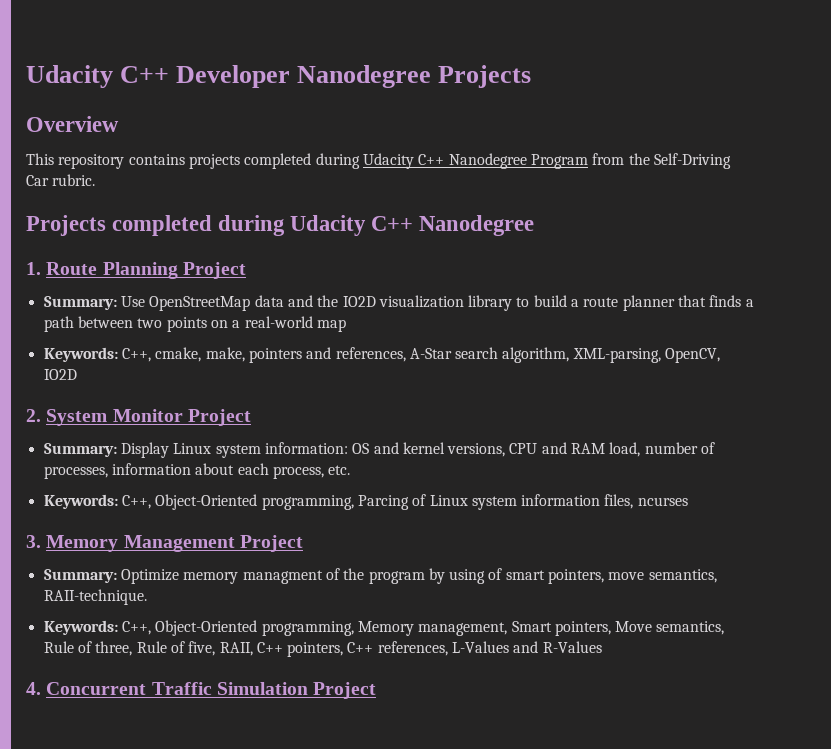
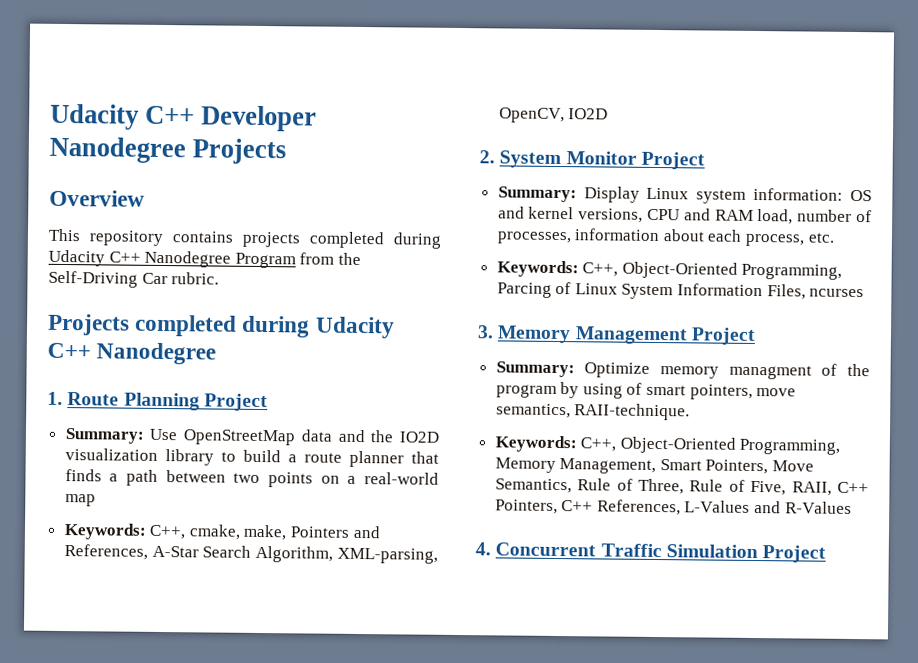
[248,347,570,363] pointers and references, A-Star search algorithm, -> [290,525,381,539] [63,544,334,563] Pointers and References, A-Star Search Algorithm,
[261,495,354,510] programming, -> [741,263,843,280] Programming,
[471,494,634,510] system information files, -> [621,283,806,300] System Information Files,
[261,621,725,636] [43,641,216,656] programming, Memory management, Smart pointers, Move semantics, Rule of three, Rule of five, -> [739,438,841,455] [494,457,815,475] [494,478,787,496] Programming, Memory Management, Smart Pointers, Move Semantics, Rule of Three, Rule of Five,
[287,641,448,657] pointers, C++ references, -> [494,499,681,516] Pointers, C++ References,

